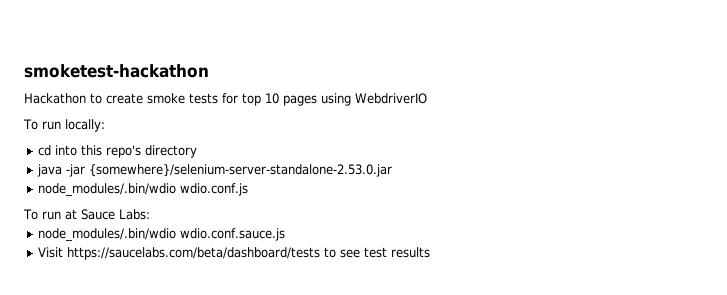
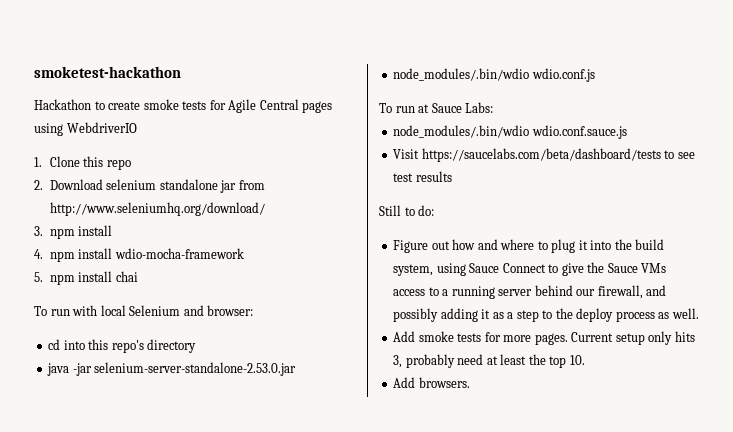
[242,93,279,106] top 10 -> [228,99,299,113] Agile Central
[23,119,105,132] To run locally: -> [34,156,131,170] [34,179,265,193] [49,202,265,216] [34,225,113,239] [34,248,244,262] [34,271,138,285] [34,305,254,316] 1. Clone this repo // 2. Download selenium standalone jar from http://www.seleniumhq.org/download/ // 3. npm install // 4. npm install wdio-mocha-framework // 5. npm install chai // To run with local Selenium and browser:
[89,164,393,177] {somewhere}/selenium-server-standalone-2.53.0.jar -> [94,362,297,376] selenium-server-standalone-2.53.0.jar
(431, 252) none -> [379,205,435,216] [393,239,665,253] [393,262,667,276] [393,285,667,299] [393,308,699,322] [393,331,695,345] [393,354,585,368] [393,377,470,388] // Still to do: // Figure out how and where to plug it into the build system, using Sauce Connect to give the Sauce VMs access to a running server behind our firewall, and possibly adding it as a step to the deploy process as well. // Add smoke tests for more pages. Current setup only hits 3, probably need at least the top 10. // Add browsers.

